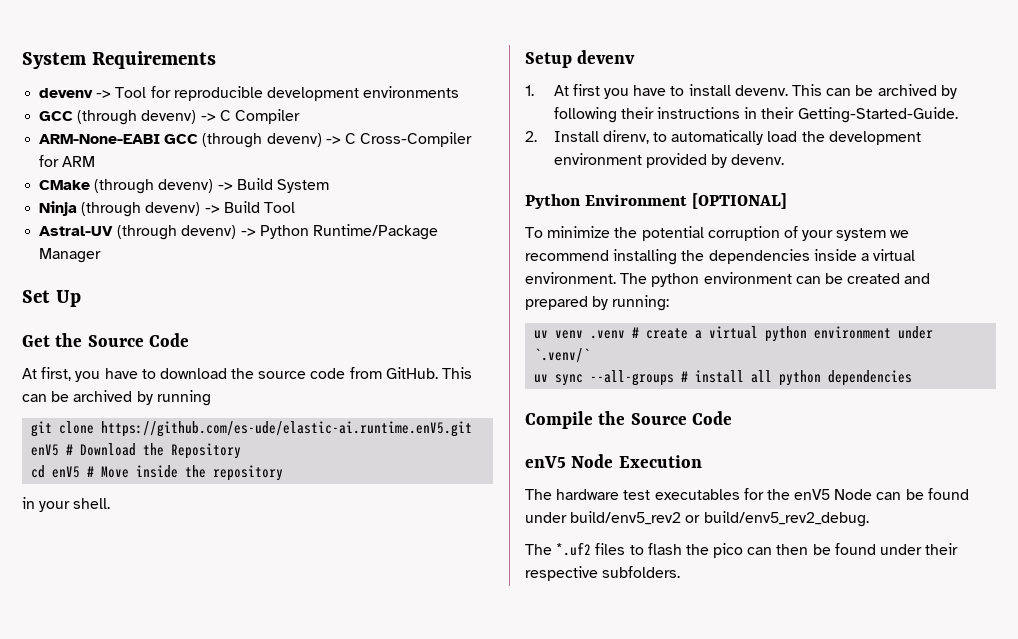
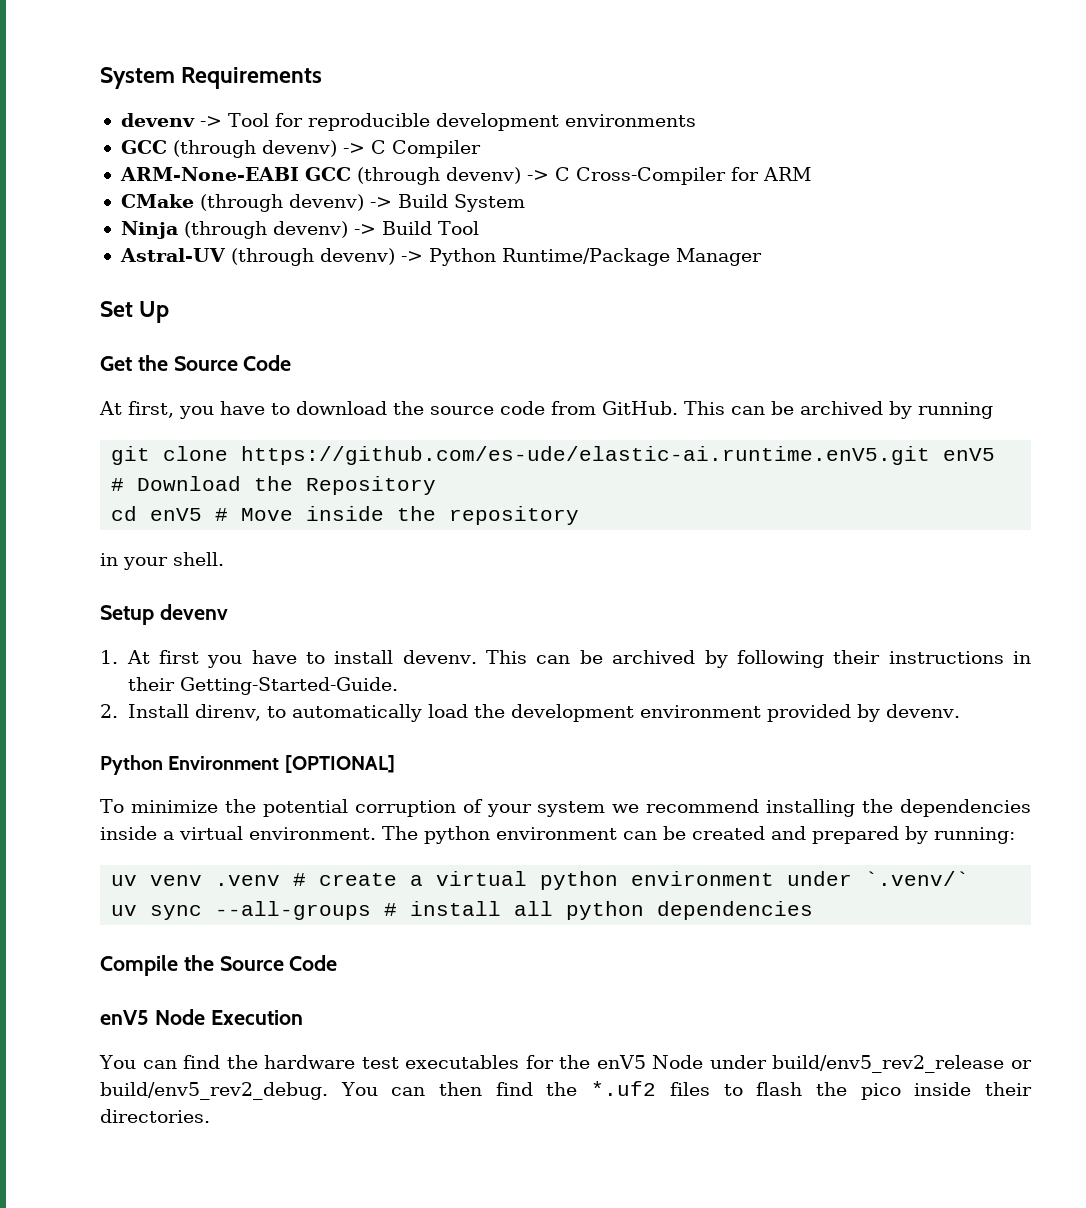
[525,489,552,500] The -> [99,1055,258,1069] You can find the
[876,488,969,500] [525,511,869,527] [525,544,552,555] can be found under build/env5_rev2 or build/env5_rev2_debug. // The -> [709,1055,1032,1073] [100,1082,578,1100] under build/env5_rev2_release or build/env5_rev2_debug. You can then find the
[747,543,959,555] [525,566,681,581] can then be found under their respective subfolders. -> [914,1082,1033,1096] [100,1109,210,1123] inside their directories.

